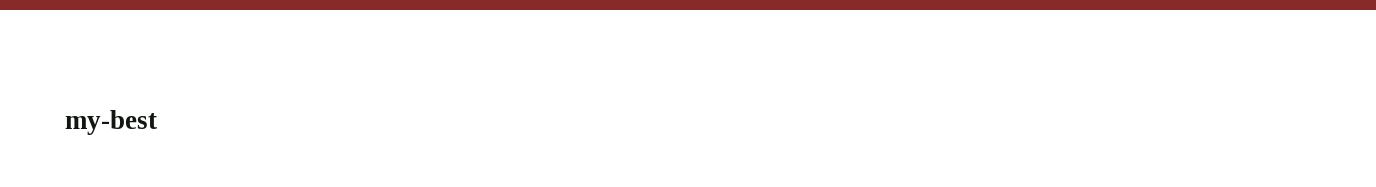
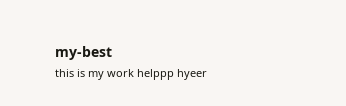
(157, 122) none -> [55,69,207,80] // this is my work helppp hyeer

